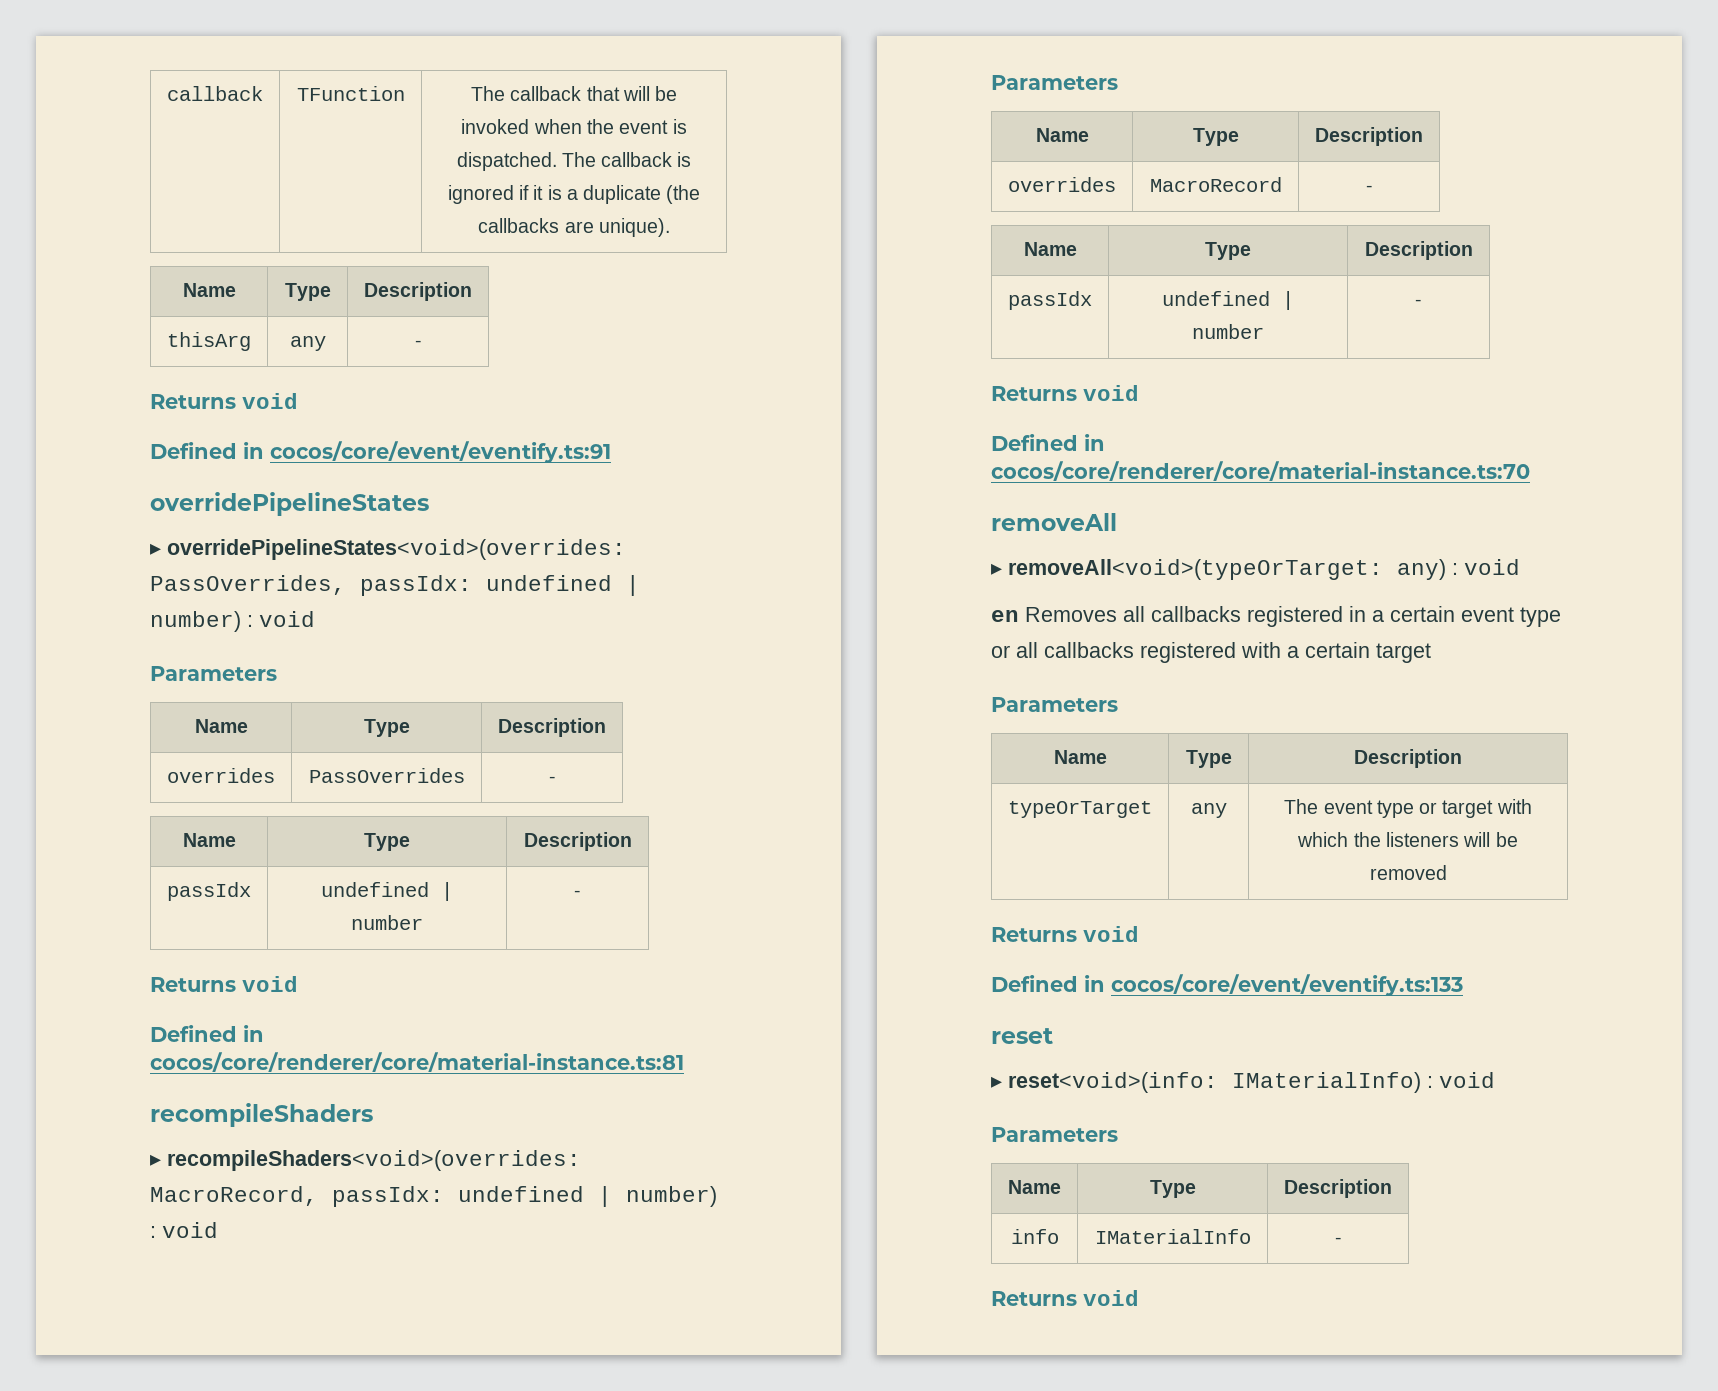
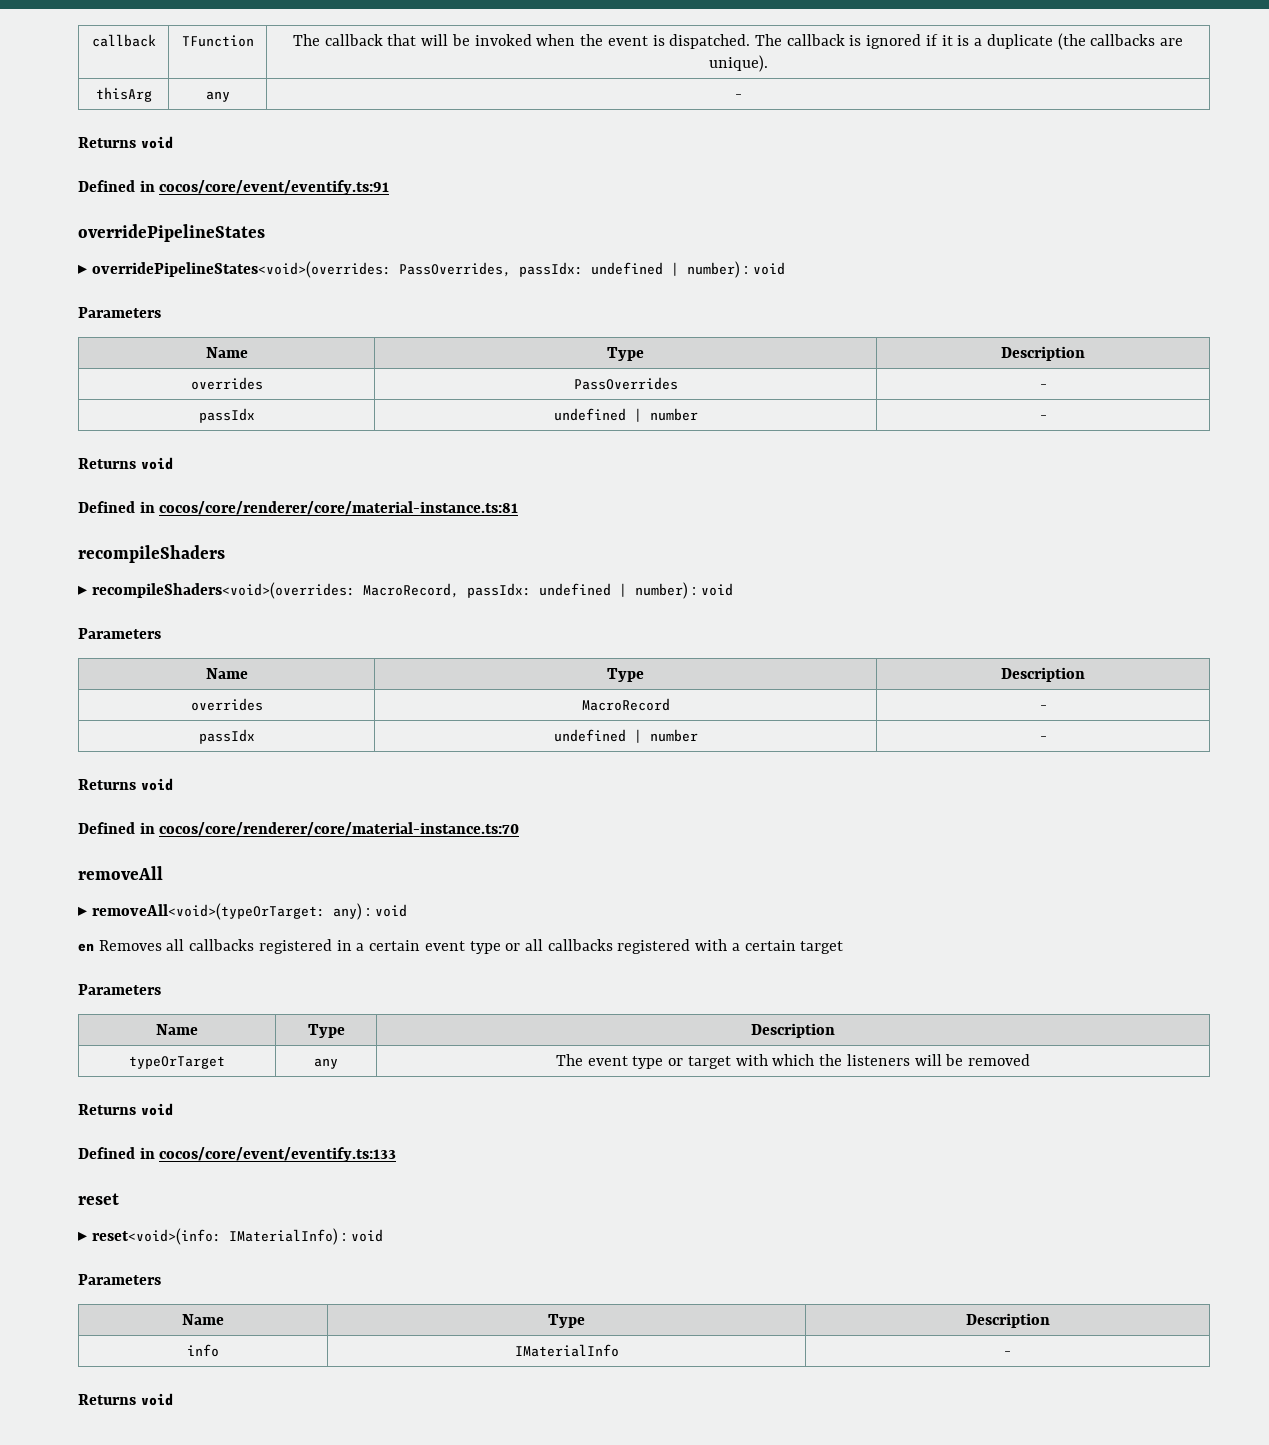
[182,283,236,297] [284,283,331,301] [364,282,472,301] // Name | Type | Description -> (768, 63) none
[182,833,236,847] [364,833,410,851] [523,832,632,851] // Name | Type | Description -> (1047, 386) none
[1023,242,1077,256] [1205,242,1251,260] [1364,241,1473,260] // Name | Type | Description -> (1047, 707) none

